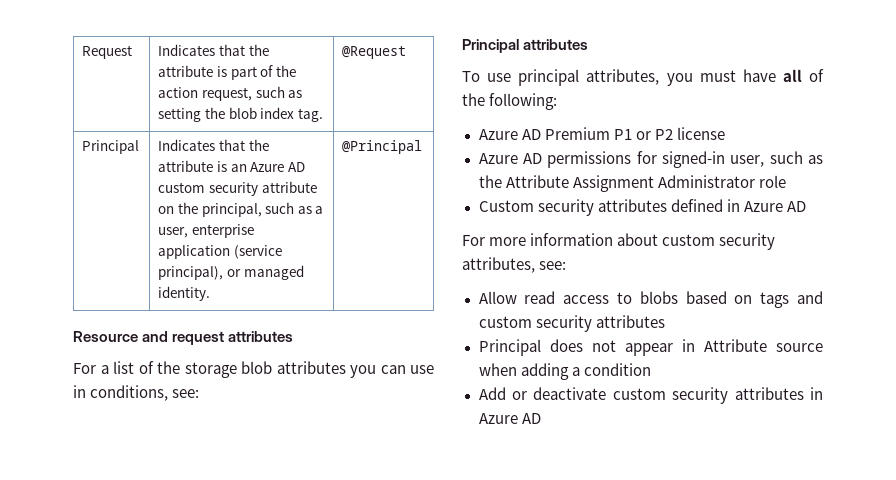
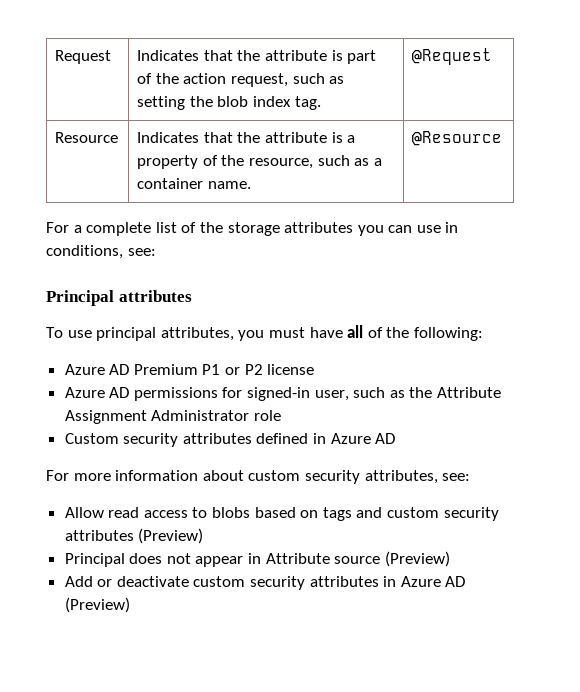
[82,140,140,154] [158,139,269,151] [158,160,305,172] [158,181,317,196] [158,202,324,217] [158,224,254,238] [158,245,282,259] [158,265,304,280] [158,286,211,301] [342,140,423,154] [73,331,294,345] Principal | Indicates that the attribute is an Azure AD custom security attribute on the principal, such as a user, enterprise application (service principal), or managed identity. | @Principal // Resource and request attributes -> [55,132,119,143] [137,132,356,143] [137,155,382,169] [137,178,251,189] [412,131,503,146] Resource | Indicates that the attribute is a property of the resource, such as a container name. | @Resource
(109, 369) none -> [86,222,152,236] complete
[241,361,272,374] blob -> (280, 229) none
(665, 321) none -> [138,528,204,544] (Preview)
[478,363,651,380] when adding a condition -> [384,551,450,567] (Preview)
(541, 418) none -> [64,597,130,613] (Preview)

